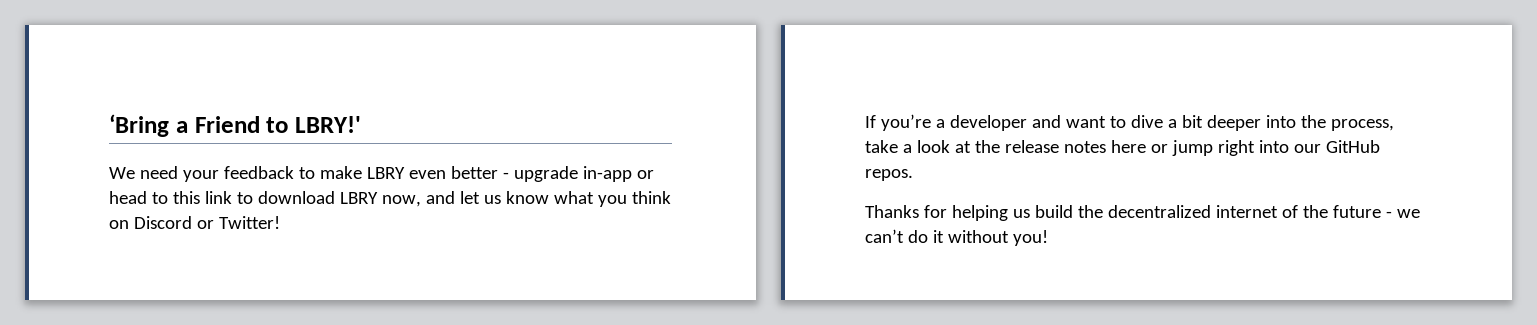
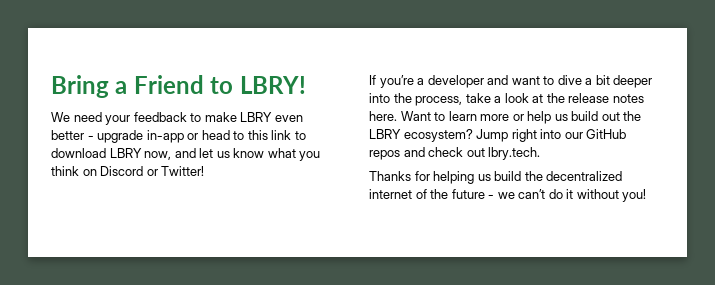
[109,114,169,137] ‘Bring -> [51,75,109,98] Bring
[295,116,361,133] LBRY!' -> [239,76,306,94] LBRY!
[1110,140,1380,156] [865,169,913,181] here or jump right into our GitHub repos. -> [369,111,642,124] [369,129,627,142] [369,147,541,160] here. Want to learn more or help us build out the LBRY ecosystem? Jump right into our GitHub repos and check out lbry.tech.

